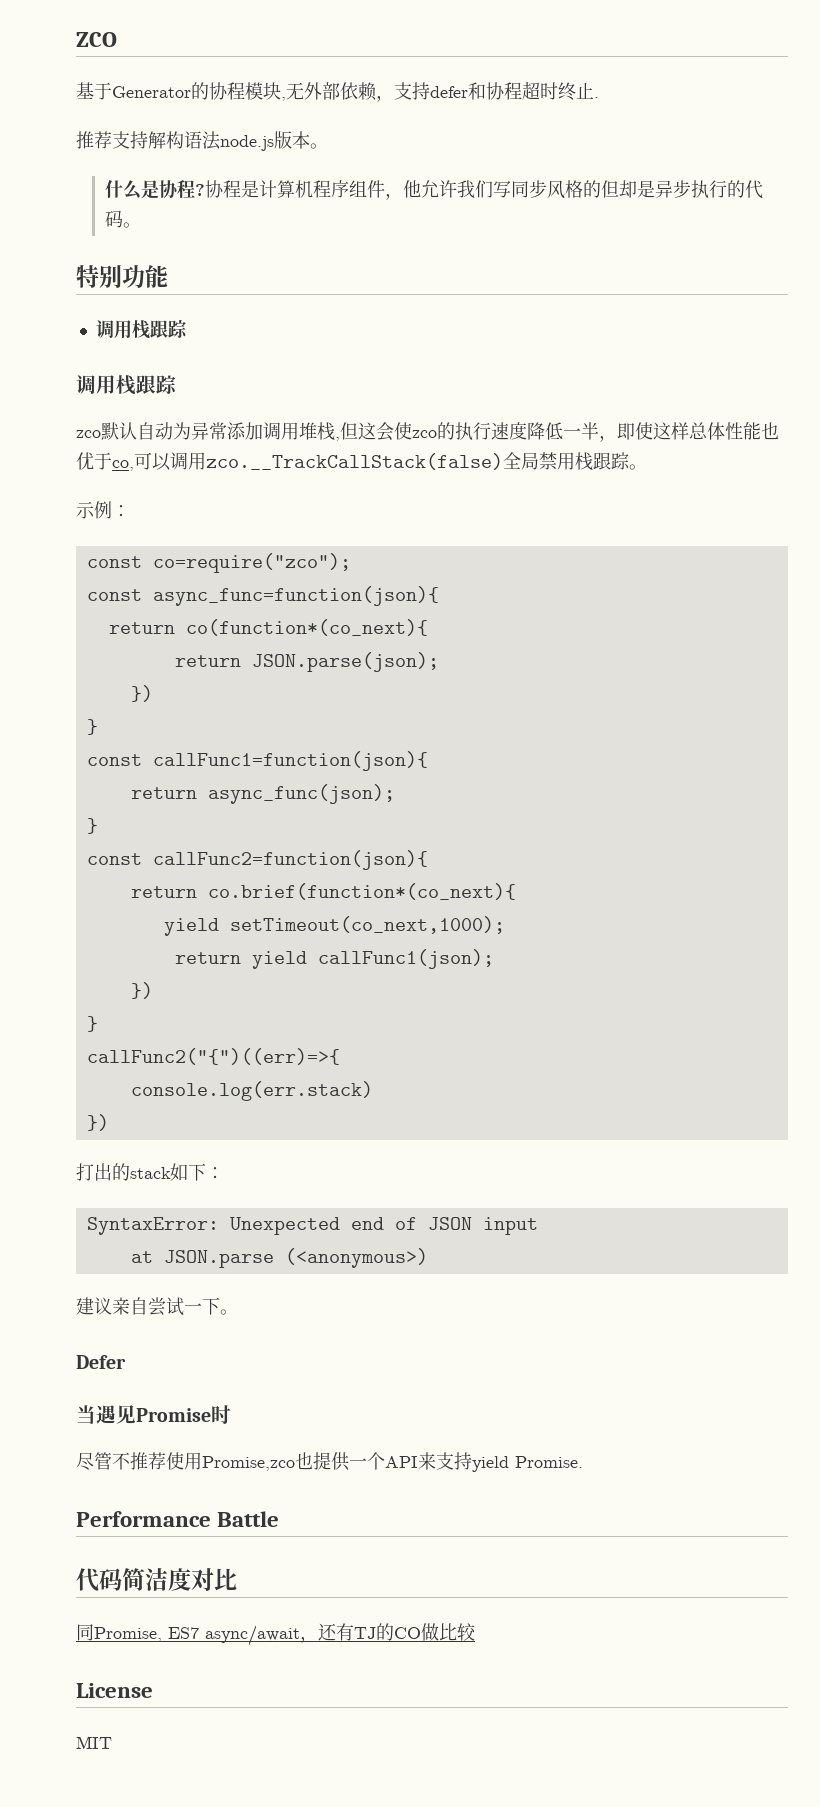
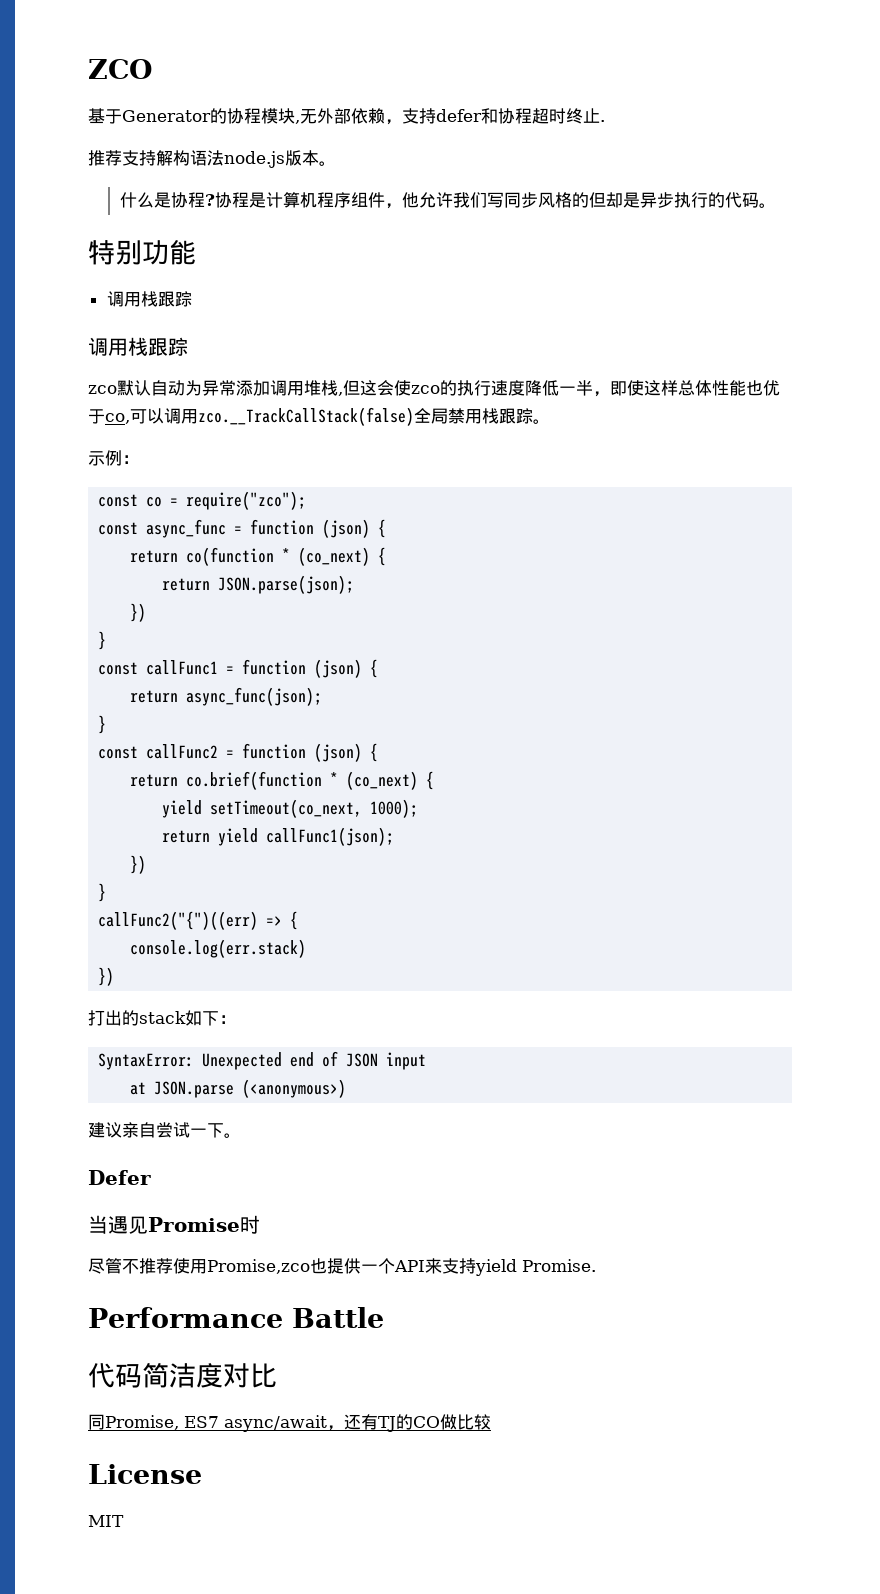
[152,553,351,573] [86,586,439,606] [108,619,428,636] co=require("zco"); // const async_func=function(json){ // return co(function*(co_next){ -> [146,491,307,510] [98,519,387,538] [130,547,387,566] co = require("zco"); // const async_func = function (json) { // return co(function * (co_next) {
[152,751,428,771] callFunc1=function(json){ -> [146,659,379,678] callFunc1 = function (json) {
[152,850,428,870] [130,883,516,900] [163,916,505,936] callFunc2=function(json){ // return co.brief(function*(co_next){ // yield setTimeout(co_next,1000); -> [146,743,379,762] [130,771,435,790] [162,799,419,818] callFunc2 = function (json) { // return co.brief(function * (co_next) { // yield setTimeout(co_next, 1000);
[86,1048,340,1065] callFunc2("{")((err)=>{ -> [98,911,299,930] callFunc2("{")((err) => {

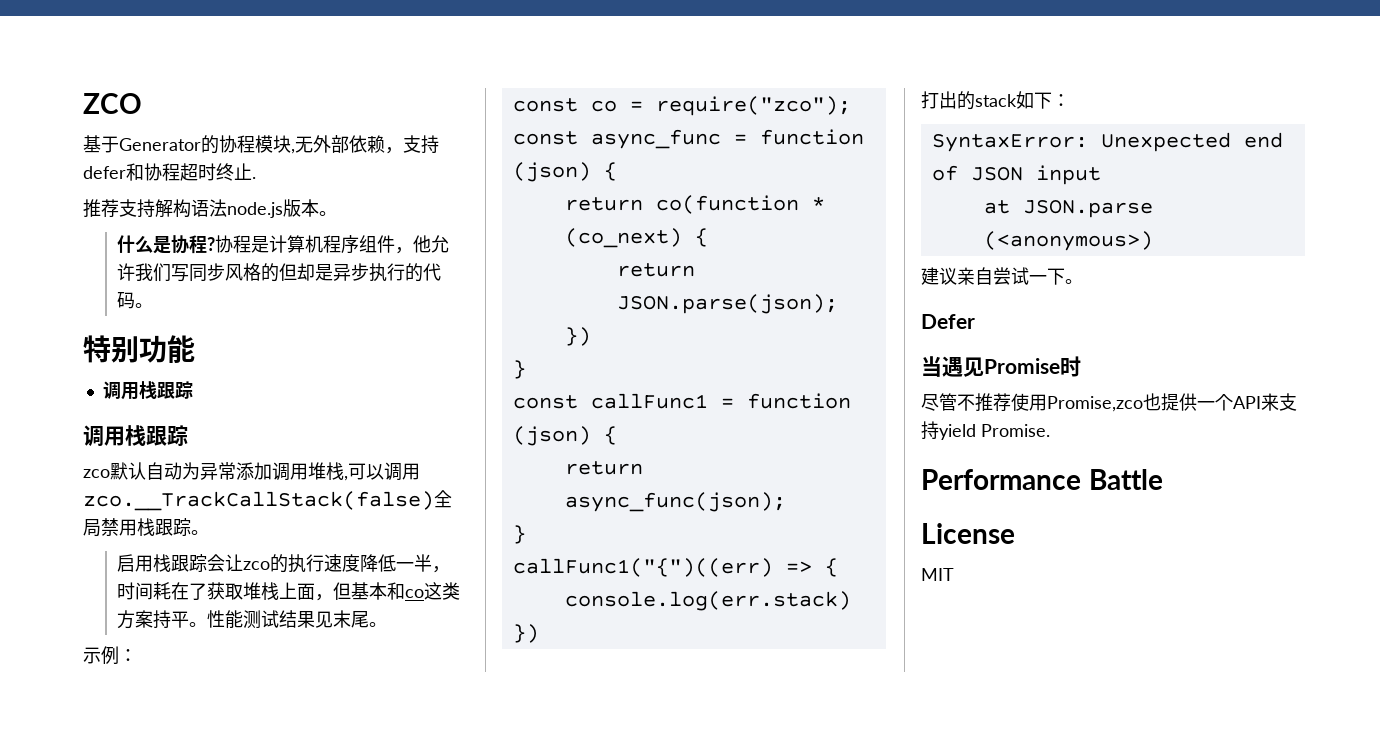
[343,380,780,397] [88,409,130,424] 但这会使zco的执行速度降低一半，即使这样总体性能也优于co, -> (348, 478) none
(550, 421) none -> [117,554,451,573] [117,582,461,601] [117,610,388,629] // 启用栈跟踪会让zco的执行速度降低一半，时间耗在了获取堆栈上面，但基本和co这类方案持平。性能测试结果见末尾。
[98,743,379,762] [130,771,435,790] [162,799,419,818] [162,827,395,846] [130,855,147,874] [98,883,107,902] [98,911,259,930] const callFunc2 = function (json) { // return co.brief(function * (co_next) { // yield setTimeout(co_next, 1000); // return yield callFunc1(json); // }) // } // callFunc2("{")((err) -> [512,558,773,577] callFunc1("{")((err)
[88,1362,277,1388] [88,1414,491,1432] // 代码简洁度对比 // 同Promise, ES7 async/await，还有TJ的CO做比较 -> (1163, 479) none

